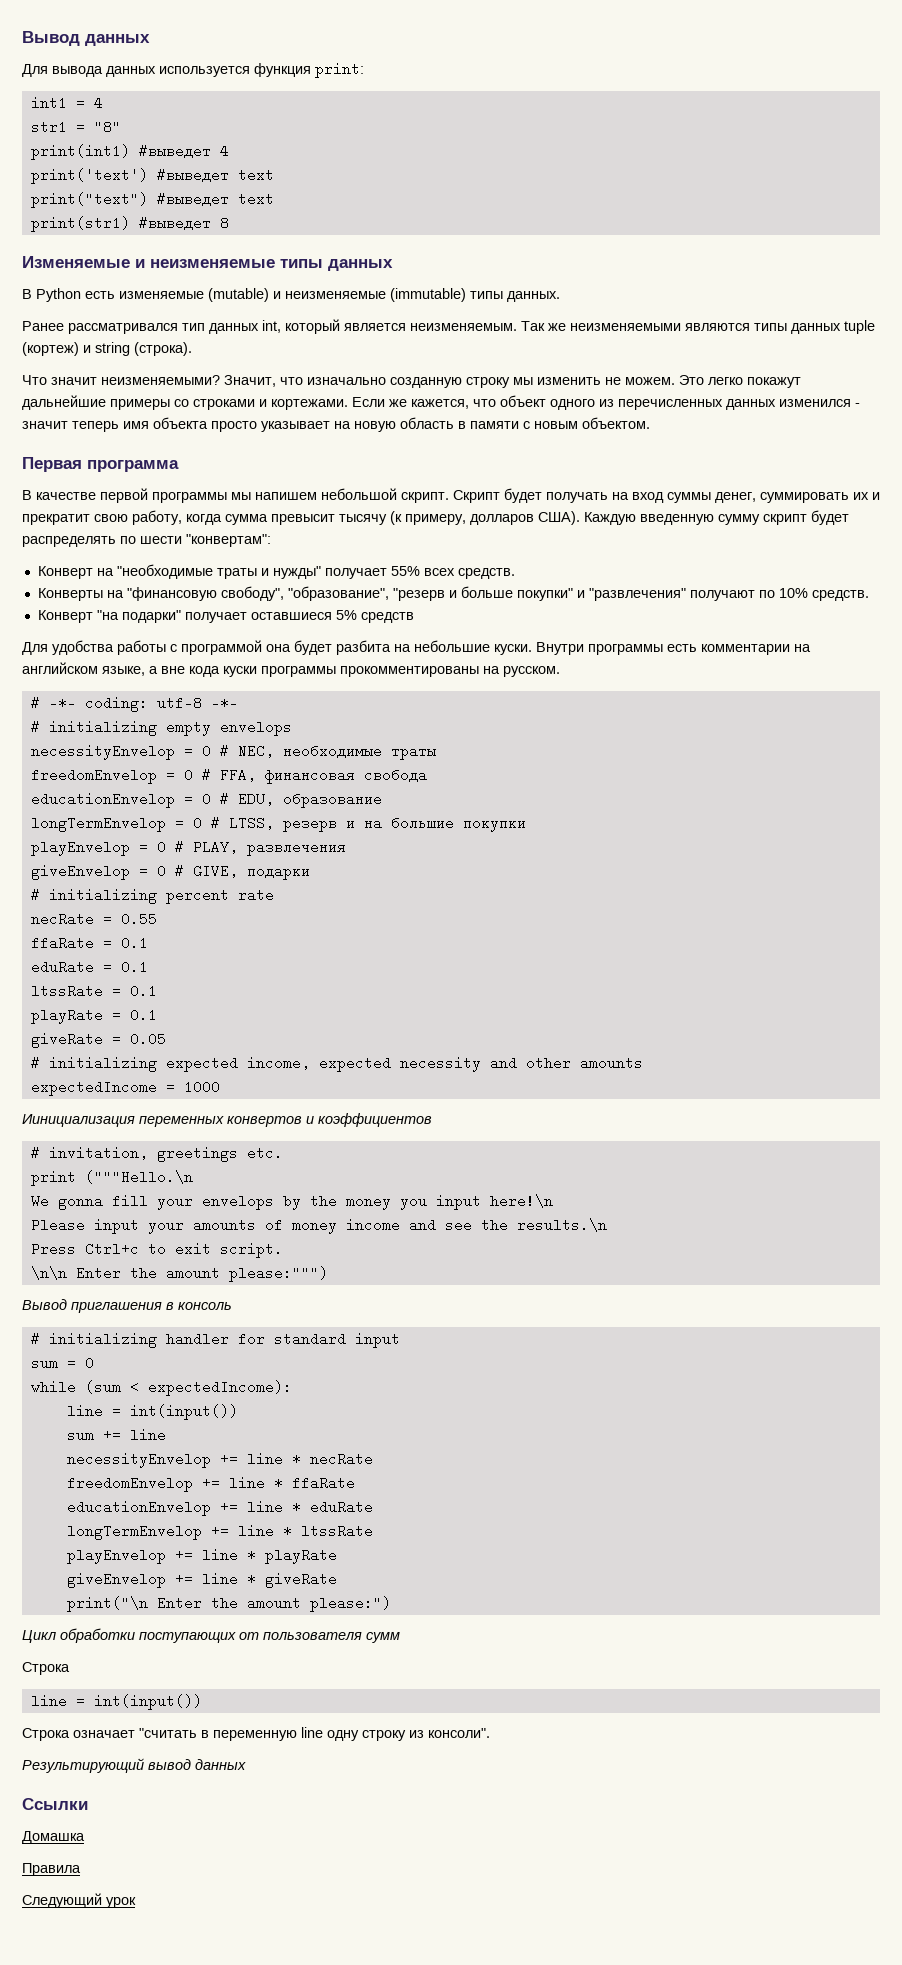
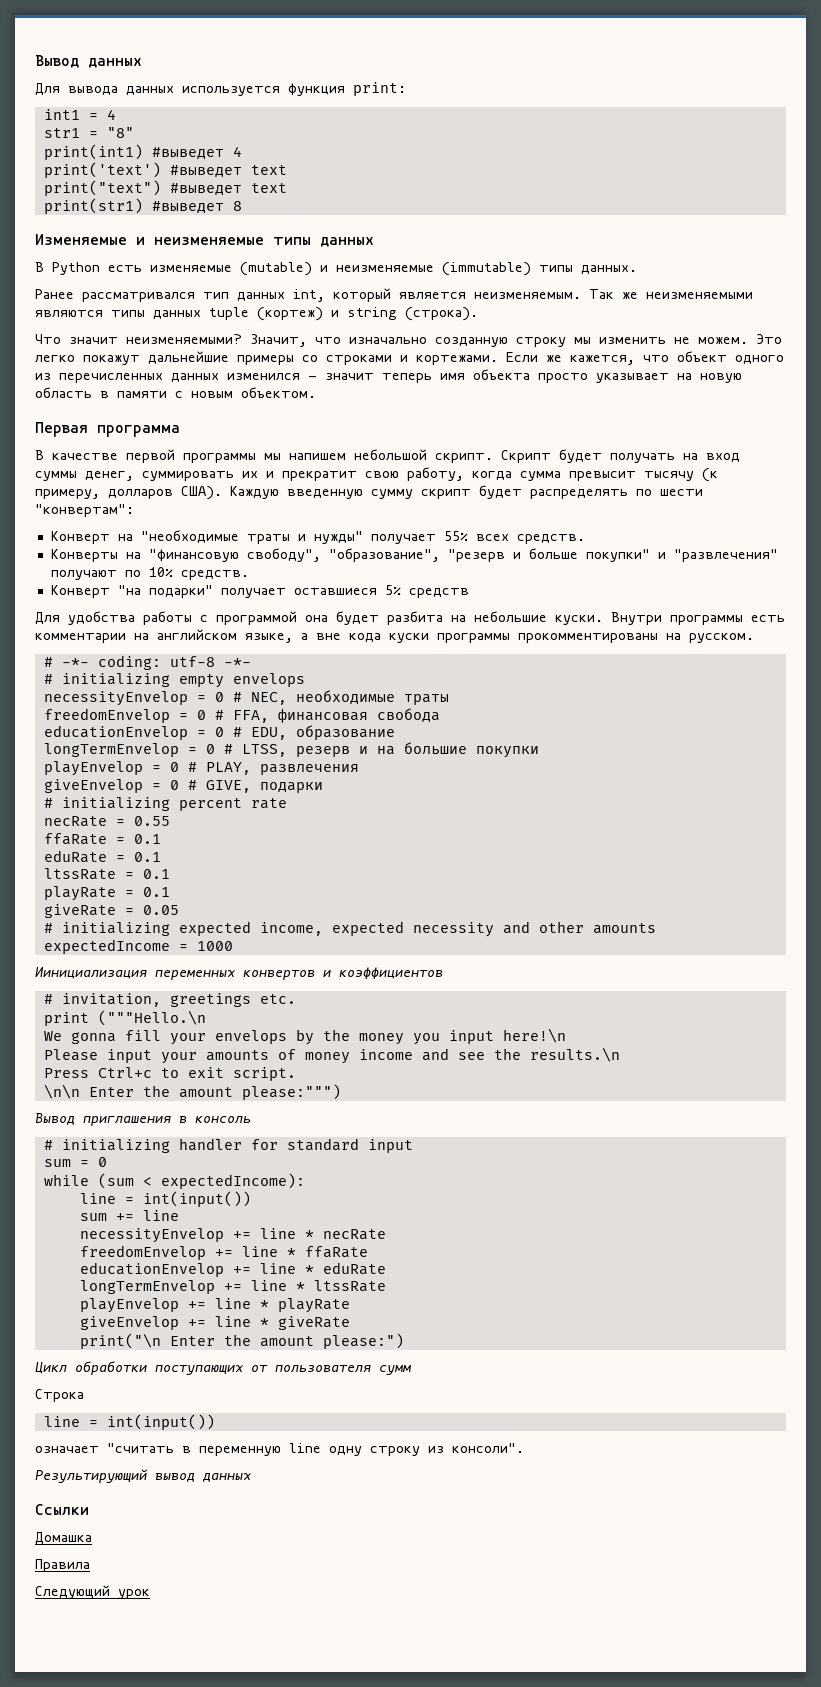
[22,1728,70,1741] Строка -> (215, 1422) none

